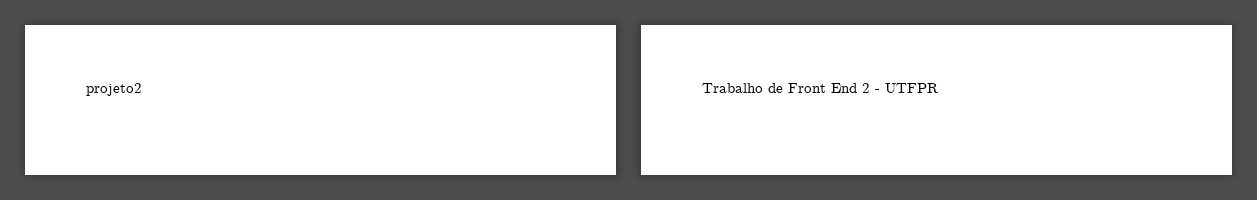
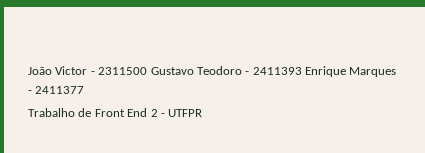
[86,83,142,96] projeto2 -> [28,66,397,77] [28,86,85,94] João Victor - 2311500 Gustavo Teodoro - 2411393 Enrique Marques - 2411377

